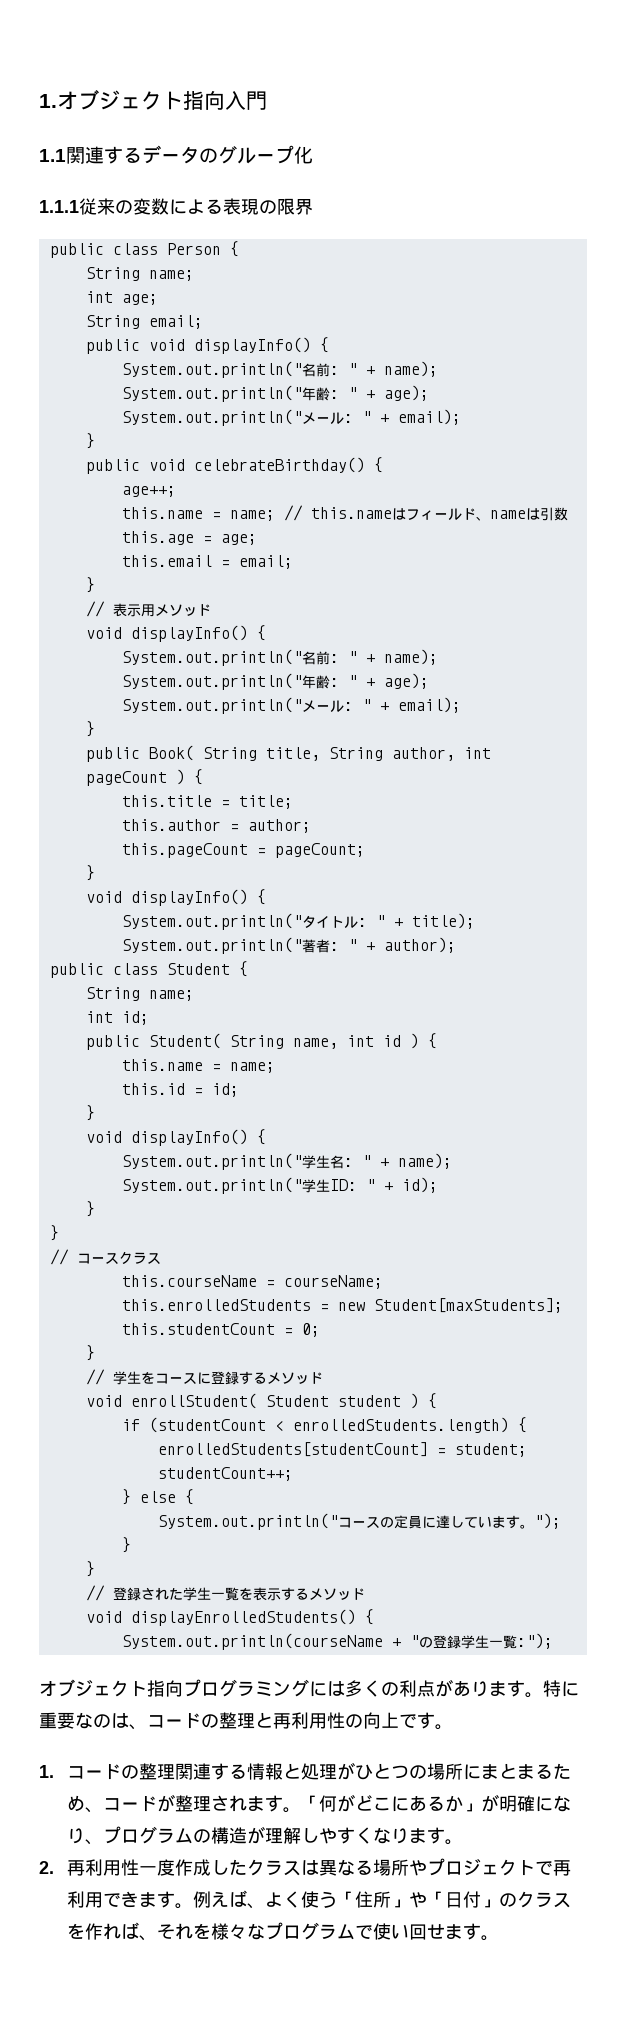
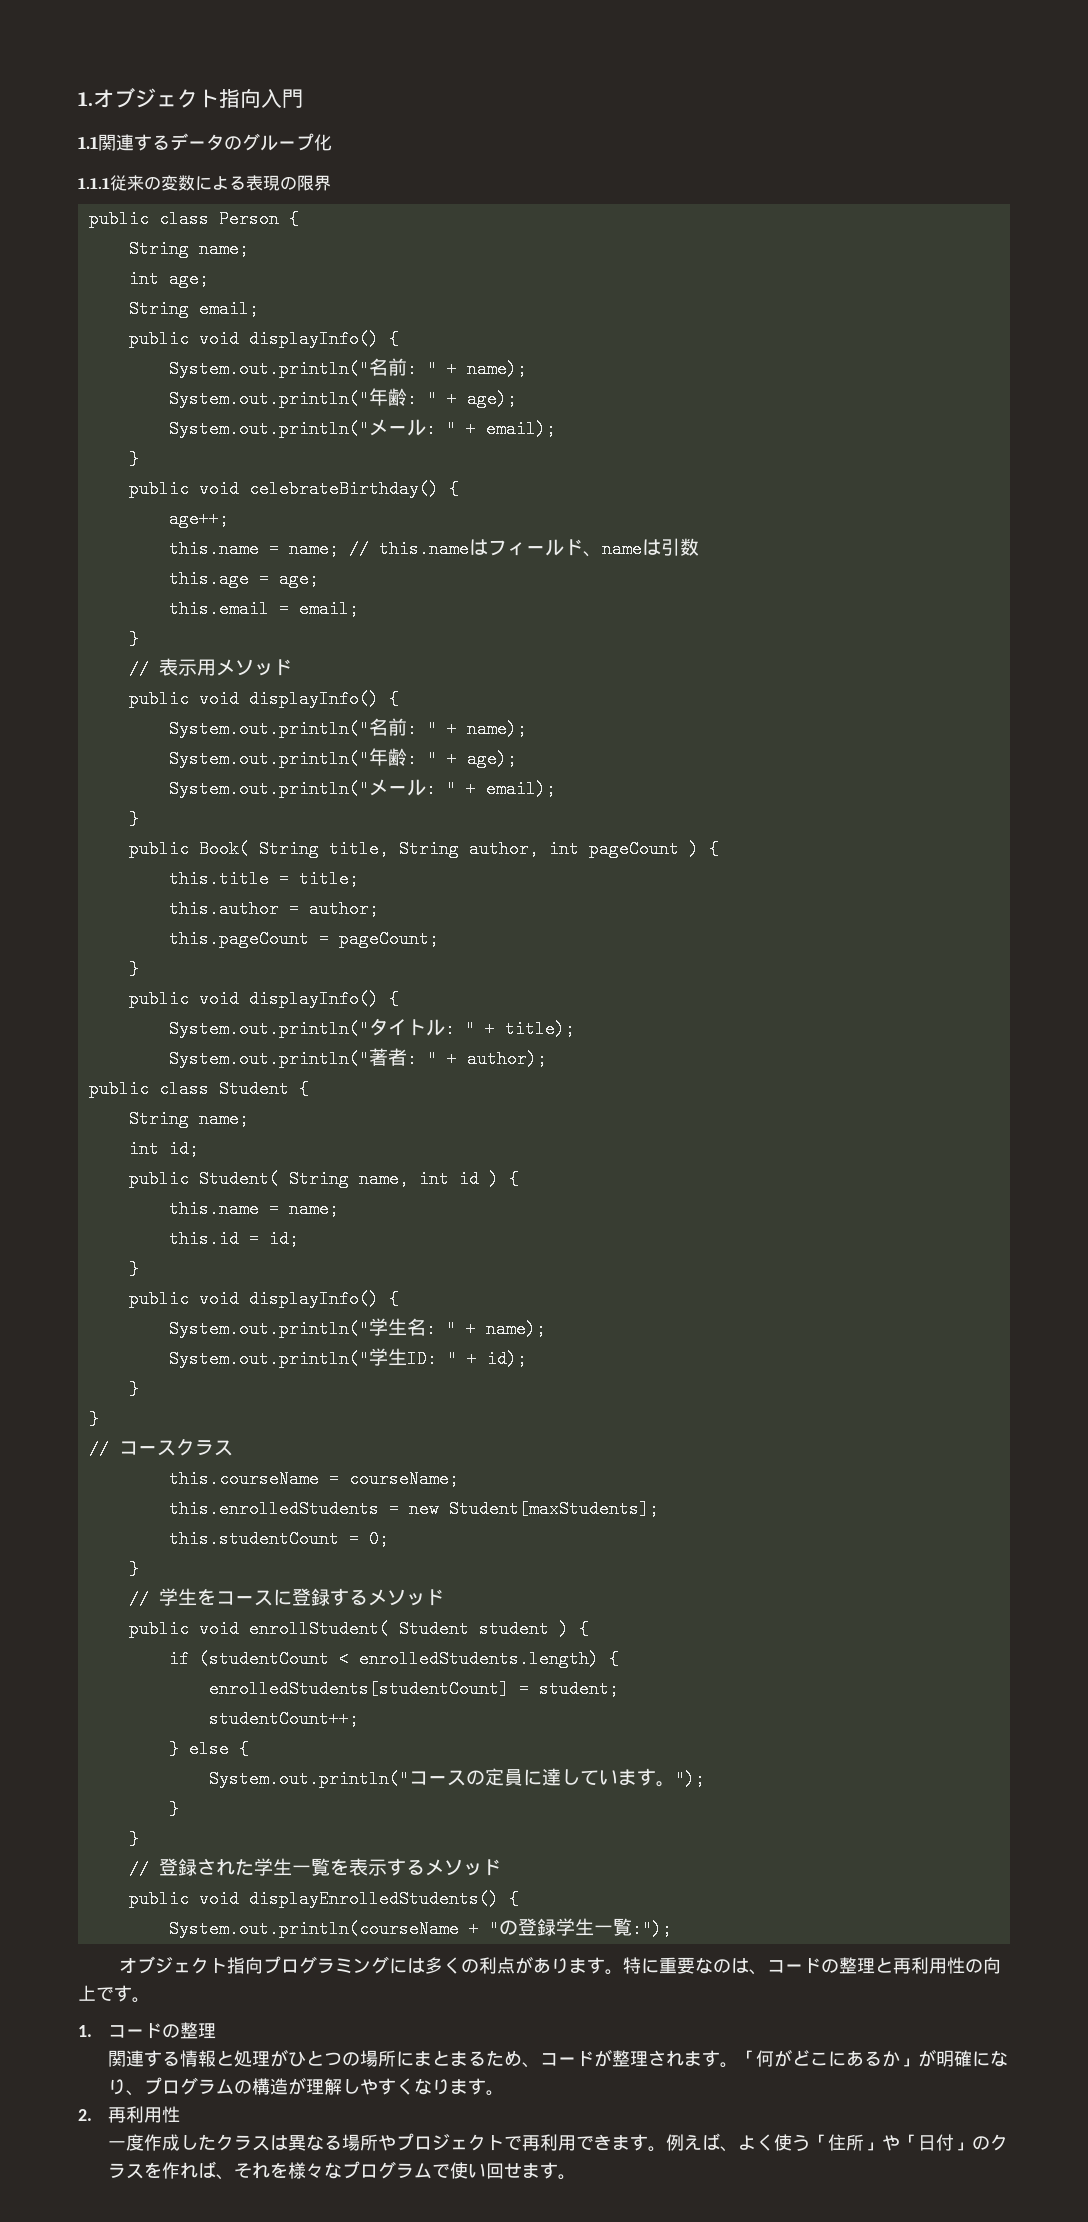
(211, 610) none -> [128,690,189,708] public
(95, 873) none -> [128,990,189,1008] public
(95, 1113) none -> [128,1290,189,1308] public
(323, 1378) none -> [128,1620,189,1638] public
(365, 1594) none -> [128,1890,189,1908] public
(176, 1772) none -> (216, 2031) //
(140, 1867) none -> (180, 2114) //

